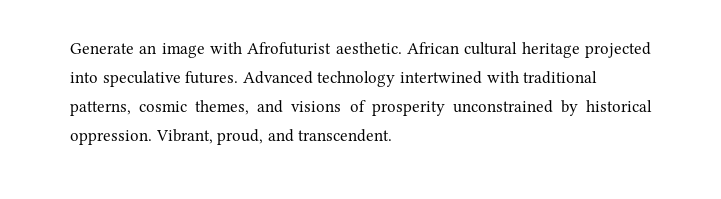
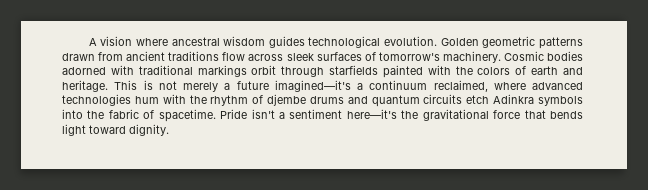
[70,42,651,58] [70,71,598,87] [70,100,652,116] [70,129,393,145] Generate an image with Afrofuturist aesthetic. African cultural heritage projected into speculative futures. Advanced technology intertwined with traditional patterns, cosmic themes, and visions of prosperity unconstrained by historical oppression. Vibrant, proud, and transcendent. -> [88,36,583,49] [62,51,583,63] [62,65,584,78] [62,80,583,92] [62,94,584,107] [62,109,583,122] [62,124,169,136] A vision where ancestral wisdom guides technological evolution. Golden geometric patterns drawn from ancient traditions flow across sleek surfaces of tomorrow's machinery. Cosmic bodies adorned with traditional markings orbit through starfields painted with the colors of earth and heritage. This is not merely a future imagined—it's a continuum reclaimed, where advanced technologies hum with the rhythm of djembe drums and quantum circuits etch Adinkra symbols into the fabric of spacetime. Pride isn't a sentiment here—it's the gravitational force that bends light toward dignity.

